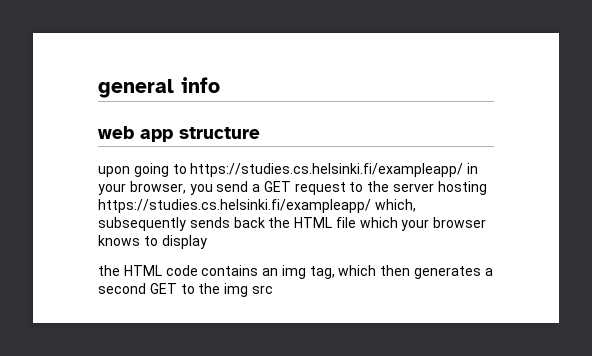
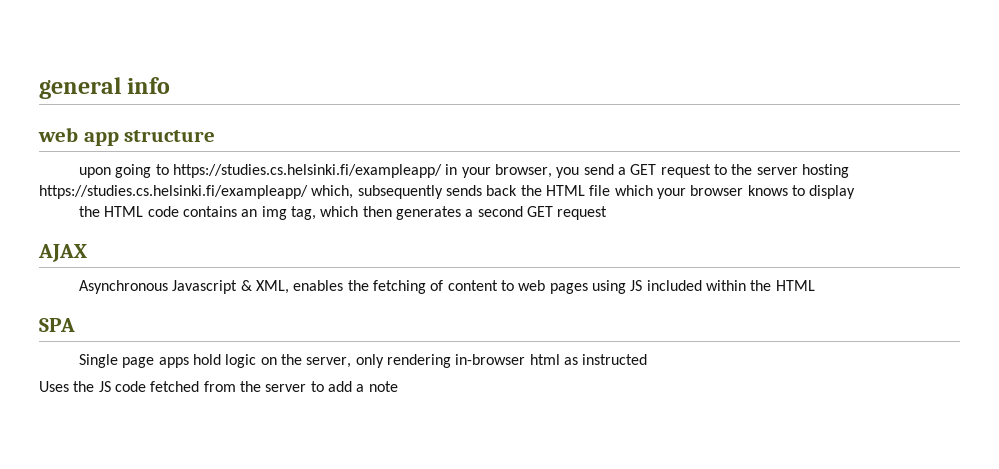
[180,283,273,297] to the img src -> [557,206,608,220] [38,244,87,262] [79,280,815,294] [39,318,75,332] [79,354,648,368] [39,381,398,392] request // AJAX // Asynchronous Javascript & XML, enables the fetching of content to web pages using JS included within the HTML // SPA // Single page apps hold logic on the server, only rendering in-browser html as instructed // Uses the JS code fetched from the server to add a note

